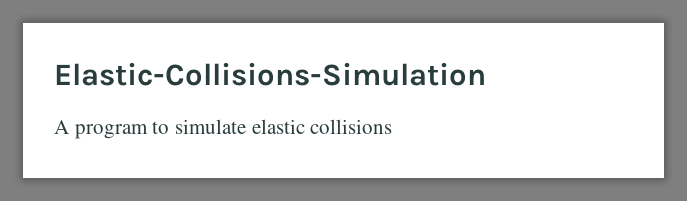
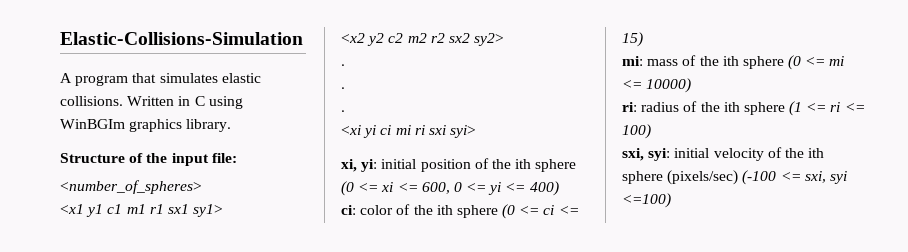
[152,119,393,134] to simulate elastic collisions -> [132,73,261,83] [60,96,243,109] [60,119,232,132] [60,153,237,166] [60,180,202,194] [60,204,224,217] [341,33,505,46] [341,64,345,66] [341,87,345,89] [341,110,345,112] [341,125,477,138] [341,158,577,172] [341,181,559,196] [341,204,579,219] [622,32,643,47] [622,55,845,70] [622,78,692,93] [622,101,865,116] [622,124,651,139] [622,147,825,161] [622,170,847,185] [622,193,671,208] that simulates elastic collisions. Written in C using WinBGIm graphics library. // Structure of the input file: // <number_of_spheres> // <x1 y1 c1 m1 r1 sx1 sy1> // <x2 y2 c2 m2 r2 sx2 sy2> // . // . // . // <xi yi ci mi ri sxi syi> // xi, yi: initial position of the ith sphere (0 <= xi <= 600, 0 <= yi <= 400) // ci: color of the ith sphere (0 <= ci <= 15) // mi: mass of the ith sphere (0 <= mi <= 10000) // ri: radius of the ith sphere (1 <= ri <= 100) // sxi, syi: initial velocity of the ith sphere (pixels/sec) (-100 <= sxi, syi <=100)

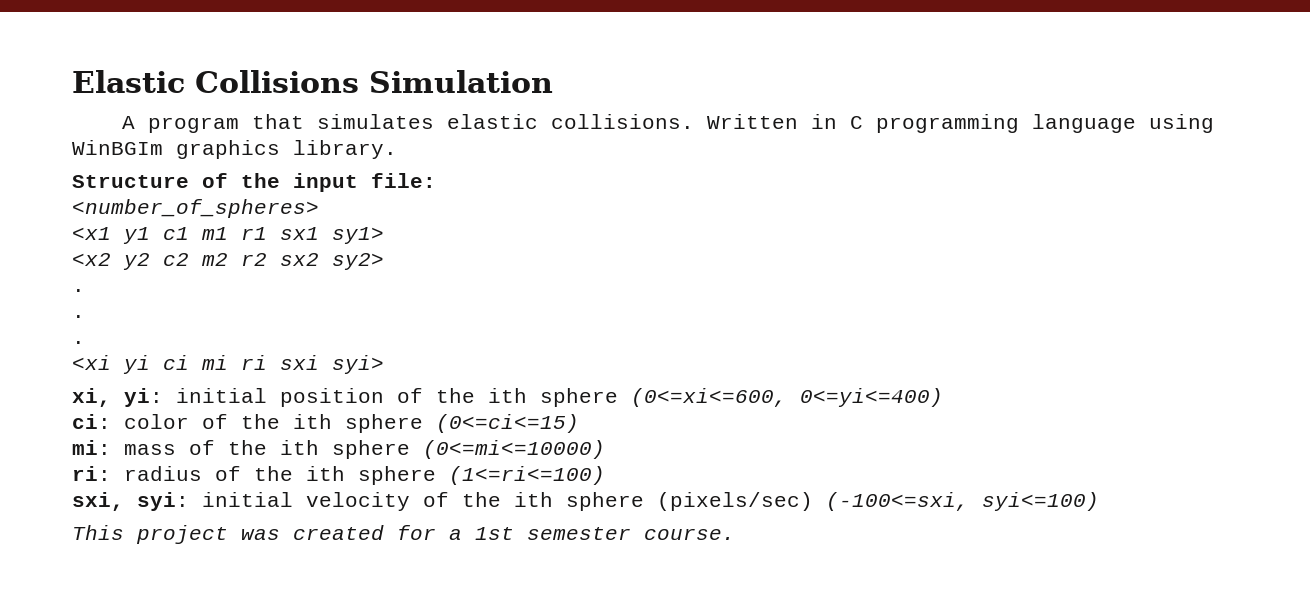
[60,32,303,45] Elastic-Collisions-Simulation -> [72,70,553,93] Elastic Collisions Simulation
(205, 101) none -> [875,114,1136,133] programming language
[341,181,559,196] (0 <= xi <= 600, 0 <= yi <= 400) -> [631,388,943,407] (0<=xi<=600, 0<=yi<=400)
[502,204,579,219] [622,32,643,47] (0 <= ci <= 15) -> [436,414,579,433] (0<=ci<=15)
[788,55,845,70] [622,78,692,93] (0 <= mi <= 10000) -> [423,440,605,459] (0<=mi<=10000)
[789,101,865,116] [622,124,651,139] (1 <= ri <= 100) -> [449,466,605,485] (1<=ri<=100)
[742,170,847,185] [622,193,671,208] (-100 <= sxi, syi <=100) -> [826,492,1099,511] [72,525,735,544] (-100<=sxi, syi<=100) // This project was created for a 1st semester course.

